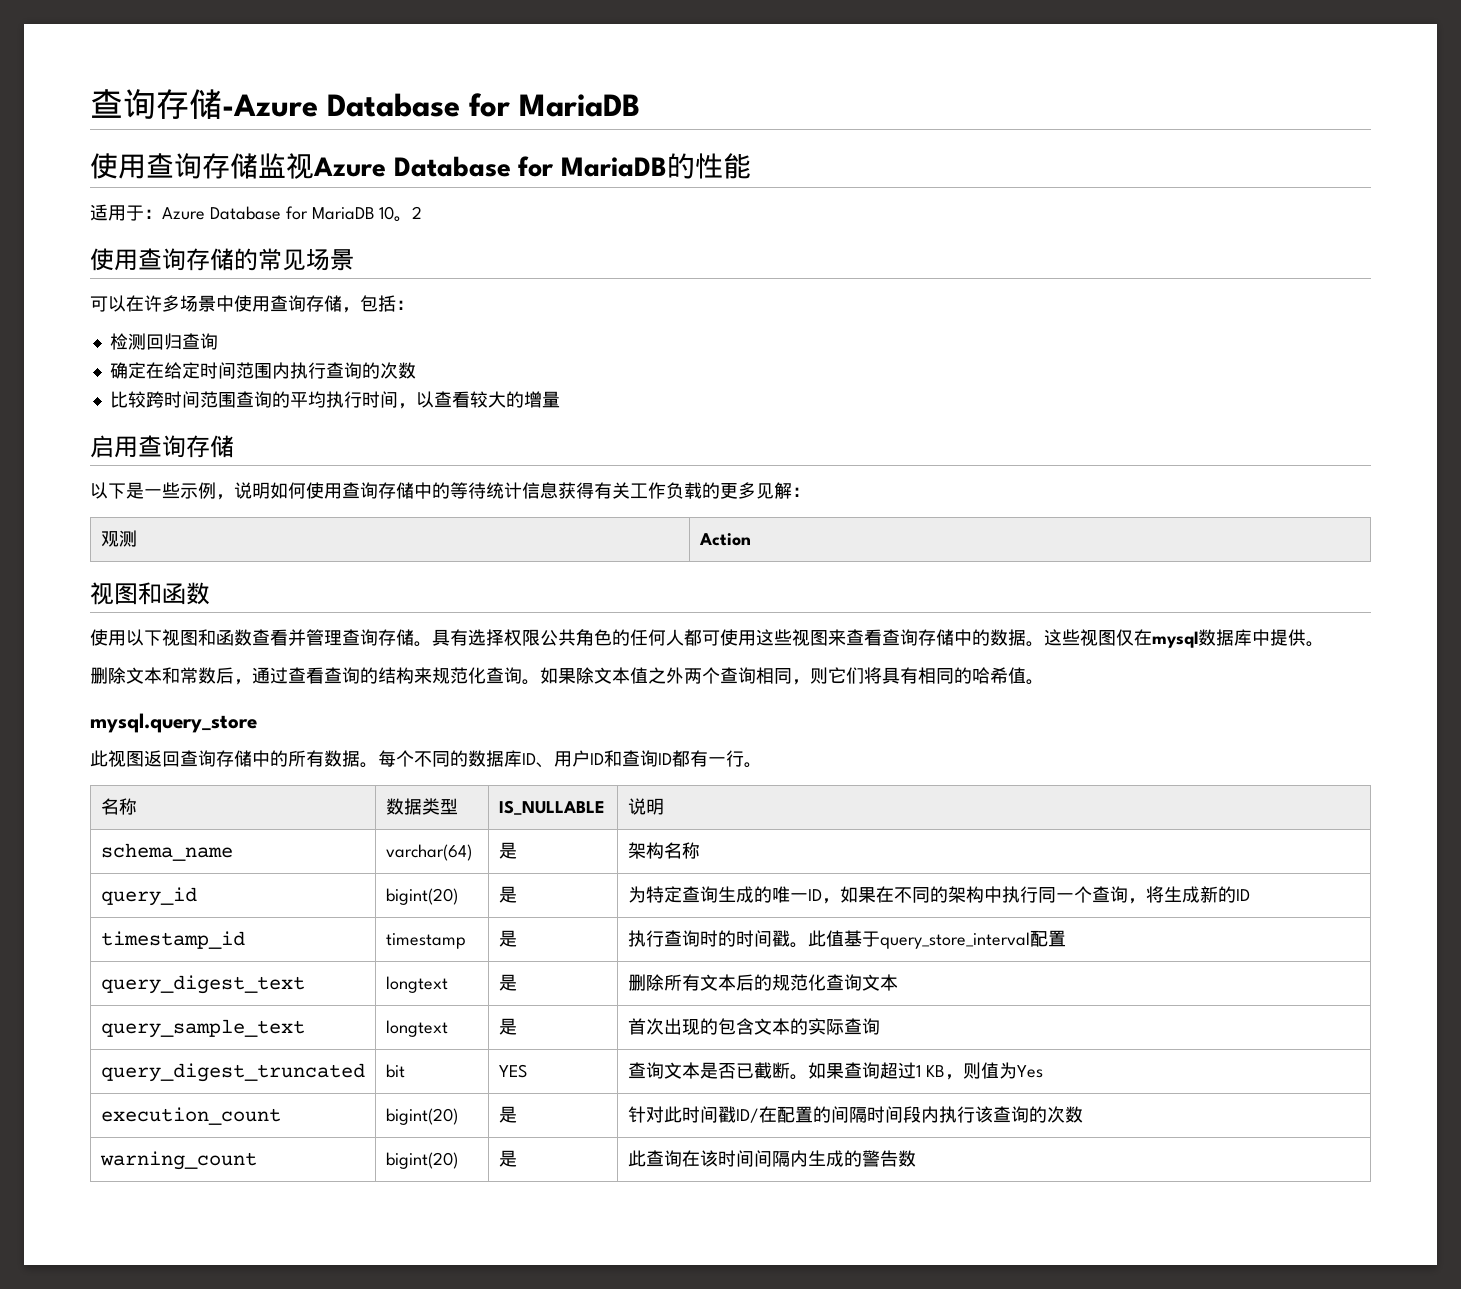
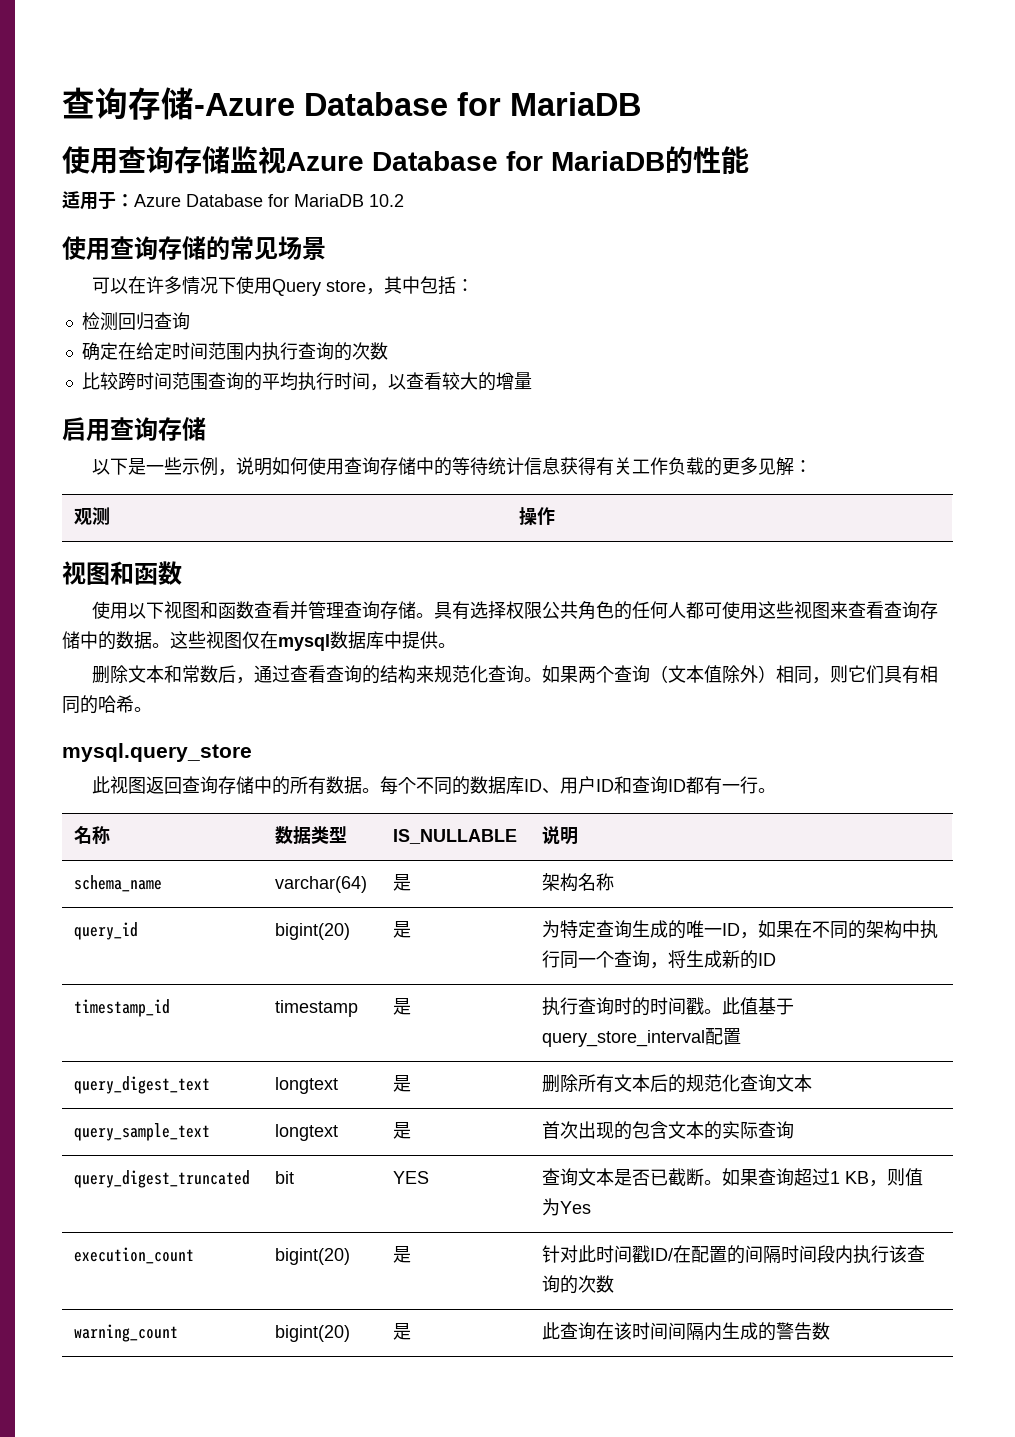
[379,206,423,222] 10。2 -> [369,194,404,207] 10.2
[180,295,360,313] 场景中使用查询存储， -> [182,276,421,296] 情况下使用Query store，其中
[698,533,751,546] Action -> [519,507,556,526] 操作
[576,667,756,684] 除文本值之外两个查询 -> [578,665,777,683] 两个查询（文本值除外）
[864,667,882,684] 将 -> (885, 674) none
[1008,667,1026,684] 值 -> (134, 704) none

